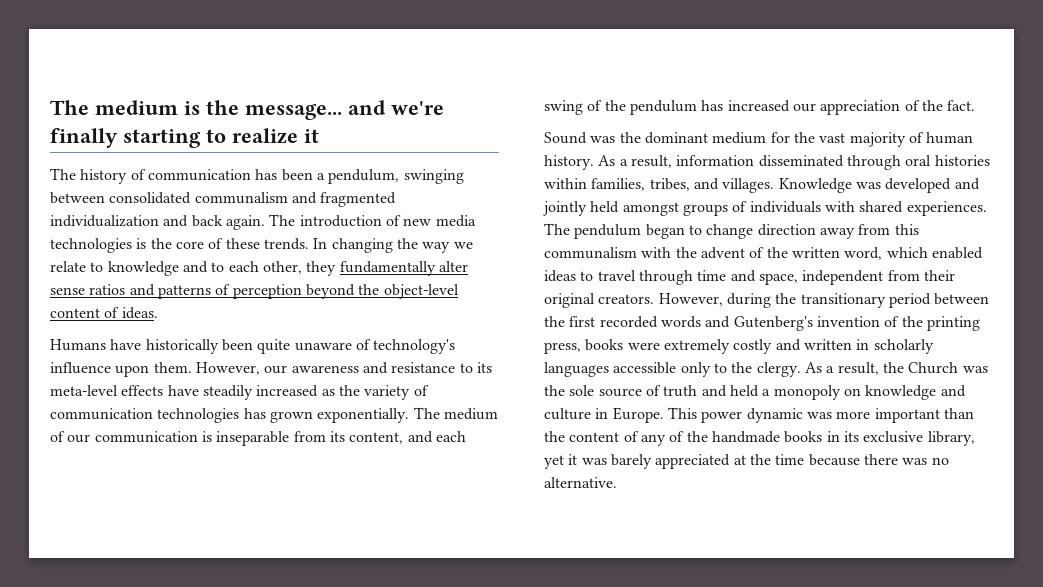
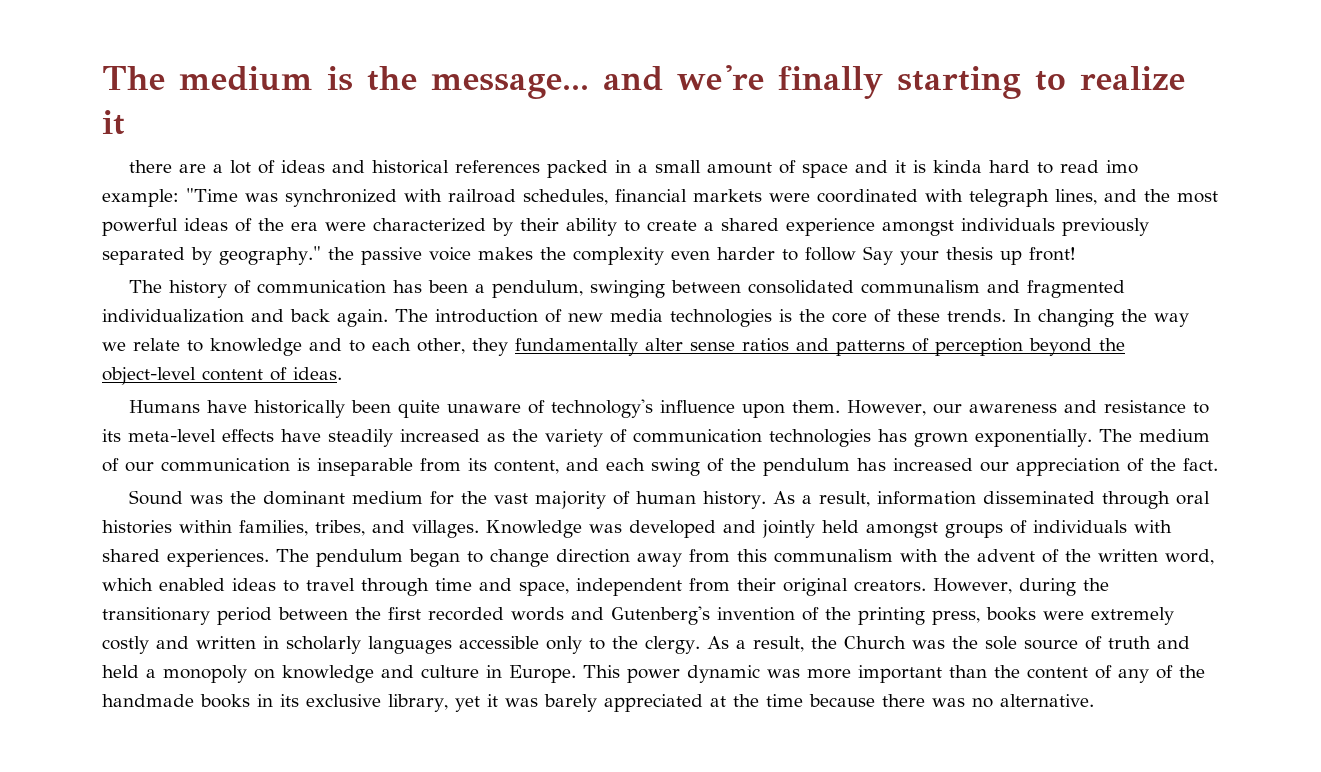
(319, 136) none -> [128,160,1138,178] [102,188,1218,207] [102,218,1149,236] [102,246,1076,265] // there are a lot of ideas and historical references packed in a small amount of space and it is kinda hard to read imo example: "Time was synchronized with railroad schedules, financial markets were coordinated with telegraph lines, and the most powerful ideas of the era were characterized by their ability to create a shared experience amongst individuals previously separated by geography." the passive voice makes the complexity even harder to follow Say your thesis up front!

